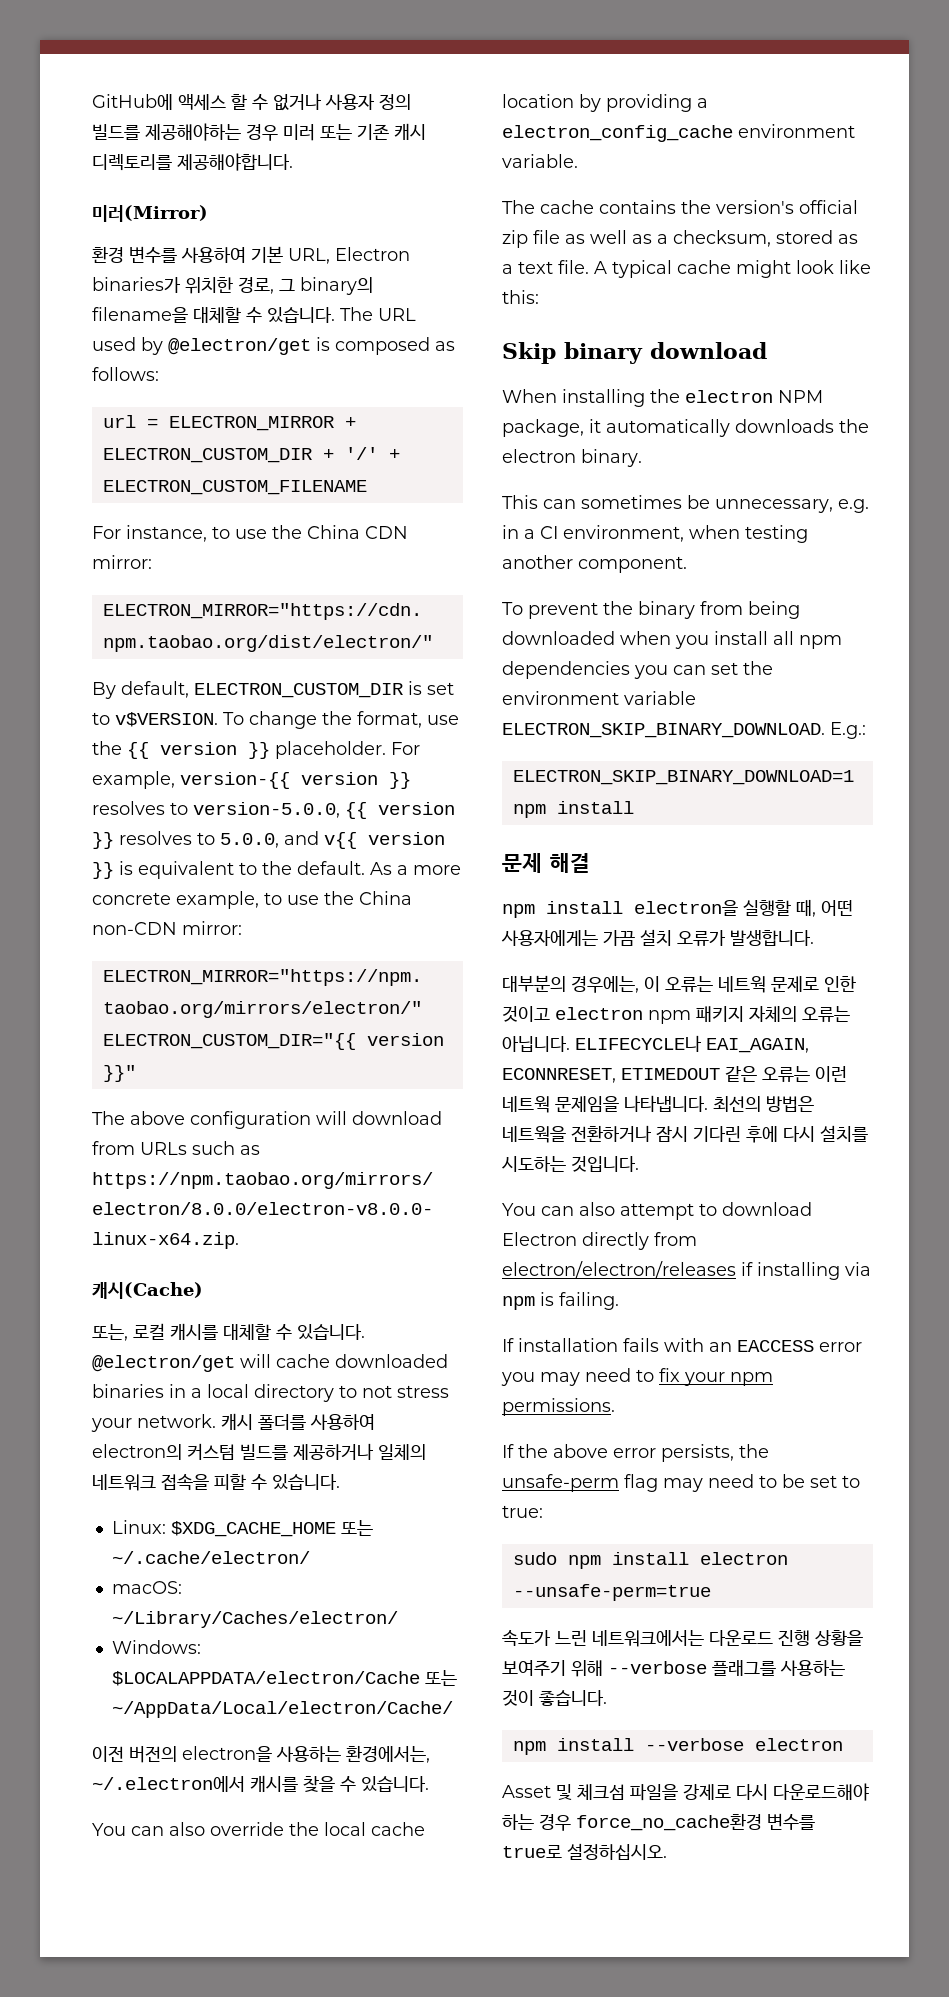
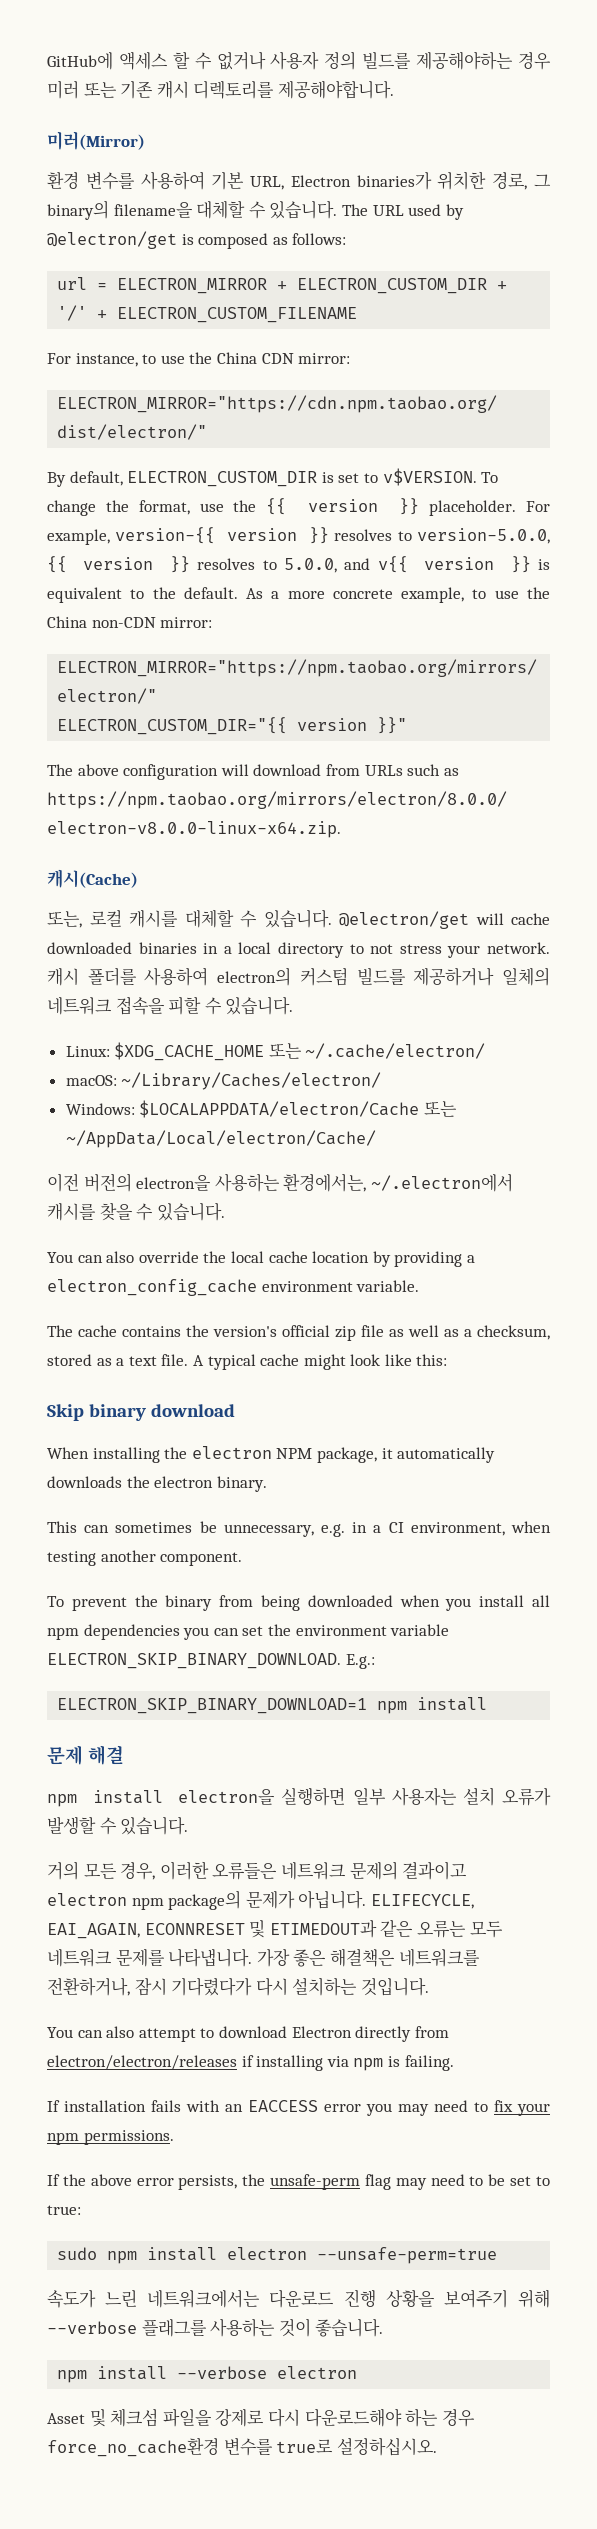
[743,899,853,917] [501,929,814,946] [502,975,856,993] [502,1006,850,1024] [502,1035,809,1053] [502,1066,847,1083] [502,1095,814,1113] [502,1125,868,1143] [502,1156,566,1172] 실행할 때, 어떤 사용자에게는 가끔 설치 오류가 발생합니다. // 대부분의 경우에는, 이 오류는 네트웍 문제로 인한 것이고 electron npm 패키지 자체의 오류는 아닙니다. ELIFECYCLE나 EAI_AGAIN, ECONNRESET, ETIMEDOUT 같은 오류는 이런 네트웍 문제임을 나타냅니다. 최선의 방법은 네트웍을 전환하거나 잠시 기다린 후에 다시 설치를 시도하는 -> [281,1787,552,1806] [47,1816,189,1835] [47,1861,468,1880] [47,1890,474,1910] [47,1919,503,1939] [47,1948,480,1967] [47,1977,358,1996] 실행하면 일부 사용자는 설치 오류가 발생할 수 있습니다. // 거의 모든 경우, 이러한 오류들은 네트워크 문제의 결과이고 electron npm package의 문제가 아닙니다. ELIFECYCLE, EAI_AGAIN, ECONNRESET 및 ETIMEDOUT과 같은 오류는 모두 네트워크 문제를 나타냅니다. 가장 좋은 해결책은 네트워크를 전환하거나, 잠시 기다렸다가 다시 설치하는

